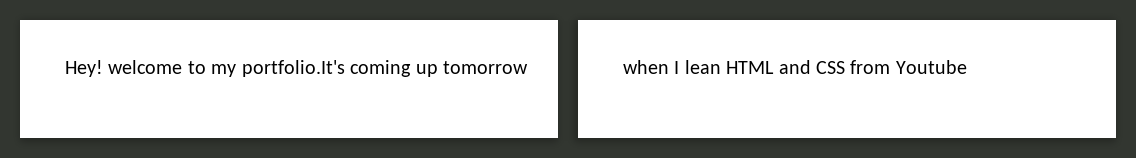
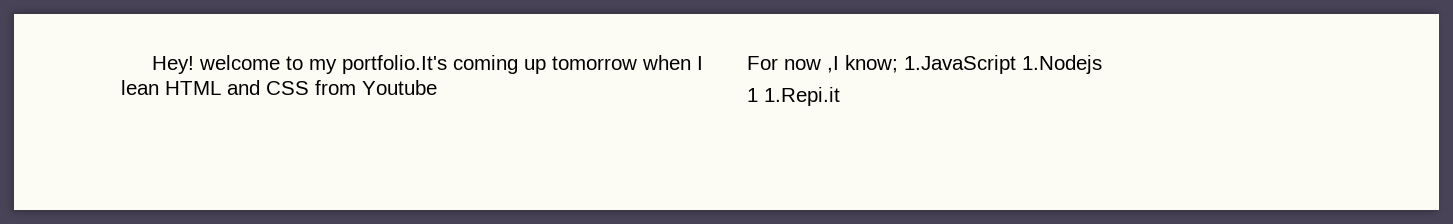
(967, 67) none -> [747,55,1102,74] [747,87,840,106] // For now ,I know; 1.JavaScript 1.Nodejs // 1 1.Repi.it

